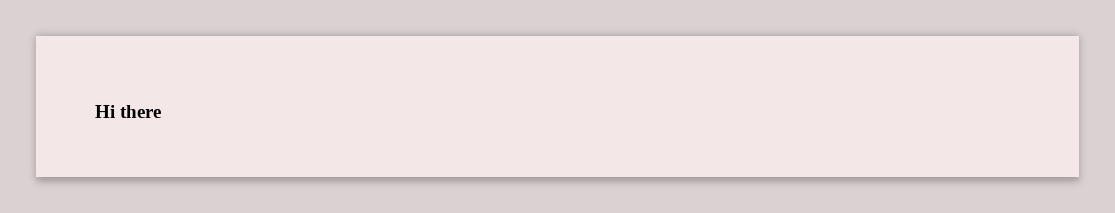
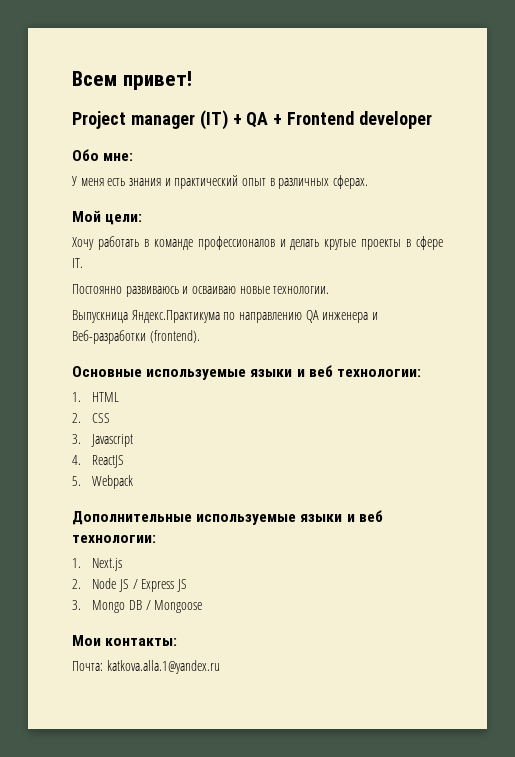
[95,105,162,118] Hi there -> [72,71,192,90] [72,110,433,130] [72,149,134,161] [72,175,368,189] [72,210,143,225] [72,236,443,250] [72,258,83,268] [72,284,330,297] [72,310,378,323] [72,330,200,344] [72,365,421,380] [72,392,120,402] [72,413,111,423] [72,434,134,447] [72,455,125,468] [72,475,134,489] [72,510,383,525] [72,535,156,543] [72,558,123,571] [72,578,187,592] [72,600,203,613] [72,635,178,646] [72,660,220,674] Всем привет! // Project manager (IT) + QA + Frontend developer // Обо мне: // У меня есть знания и практический опыт в различных сферах. // Мой цели: // Хочу работать в команде профессионалов и делать крутые проекты в сфере IT. // Постоянно развиваюсь и осваиваю новые технологии. // Выпускница Яндекс.Практикума по направлению QA инженера и Веб-разработки (frontend). // Основные используемые языки и веб технологии: // 1. HTML // 2. CSS // 3. Javascript // 4. ReactJS // 5. Webpack // Дополнительные используемые языки и веб технологии: // 1. Next.js // 2. Node JS / Express JS // 3. Mongo DB / Mongoose // Мои контакты: // Почта: katkova.alla.1@yandex.ru

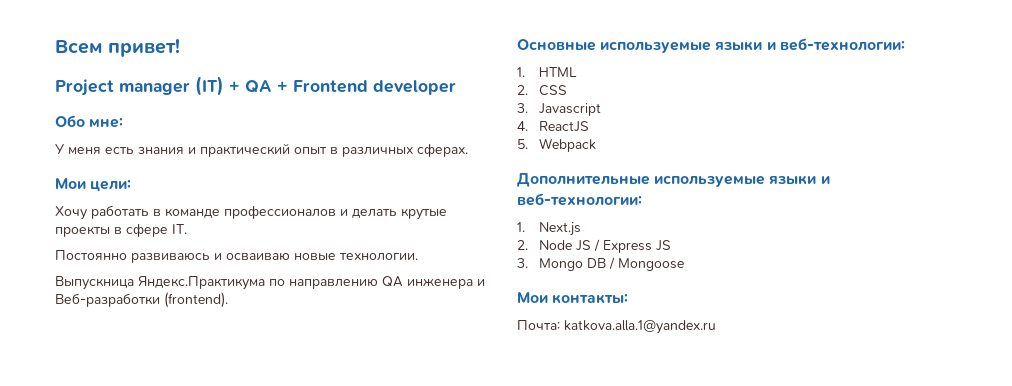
[72,210,101,222] Мой -> [55,178,86,189] Мои
[308,365,421,377] веб технологии: -> [779,38,905,51] веб-технологии:
[358,510,383,522] [72,535,156,543] веб технологии: -> [517,193,642,206] веб-технологии:

